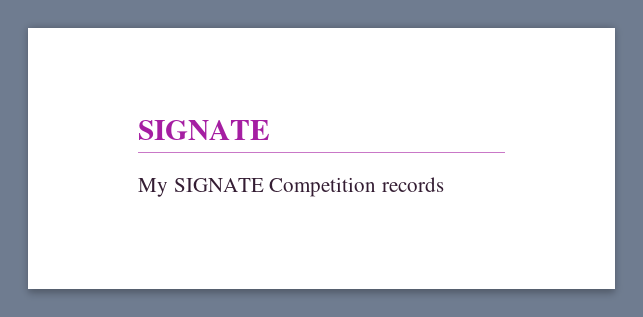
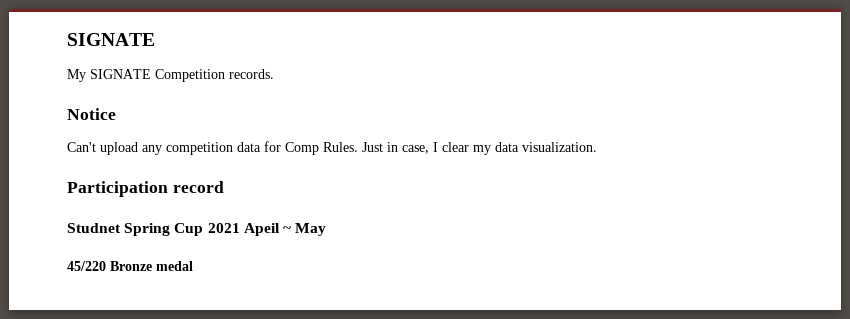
[382,177,445,192] records -> [229,69,274,79] [67,108,116,120] [67,141,597,155] [67,181,224,197] [67,223,327,236] [67,261,193,271] records. // Notice // Can't upload any competition data for Comp Rules. Just in case, I clear my data visualization. // Participation record // Studnet Spring Cup 2021 Apeil ~ May // 45/220 Bronze medal

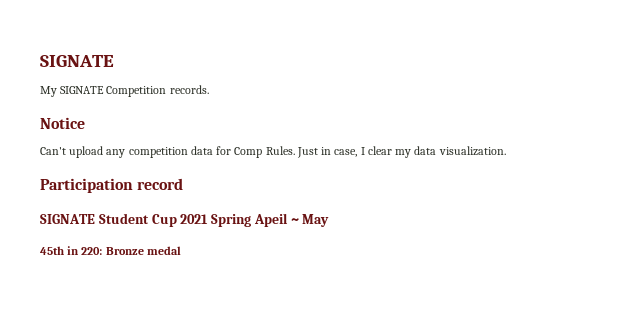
[67,223,171,236] Studnet Spring -> [40,213,149,224] SIGNATE Student
(240, 228) none -> [211,214,252,227] Spring
[67,261,106,271] 45/220 -> [40,246,103,255] 45th in 220:

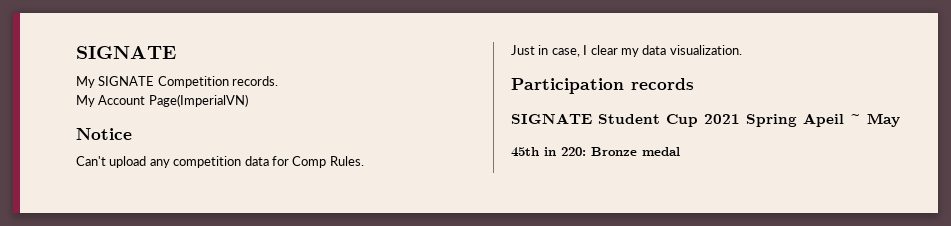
(209, 89) none -> [76,94,248,107] // My Account Page(ImperialVN)
(295, 150) none -> (364, 161) //
[137,178,184,190] record -> [631,78,694,90] records

